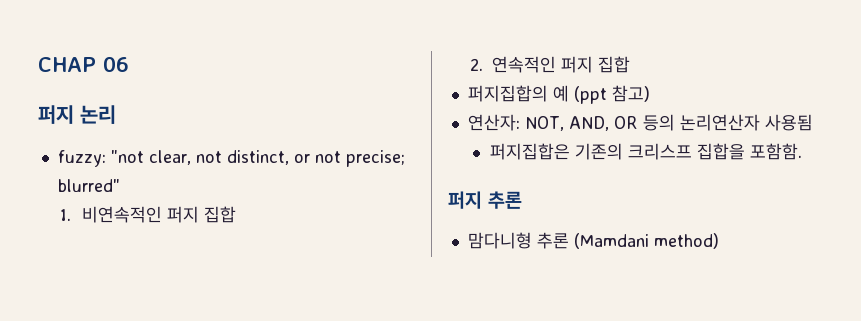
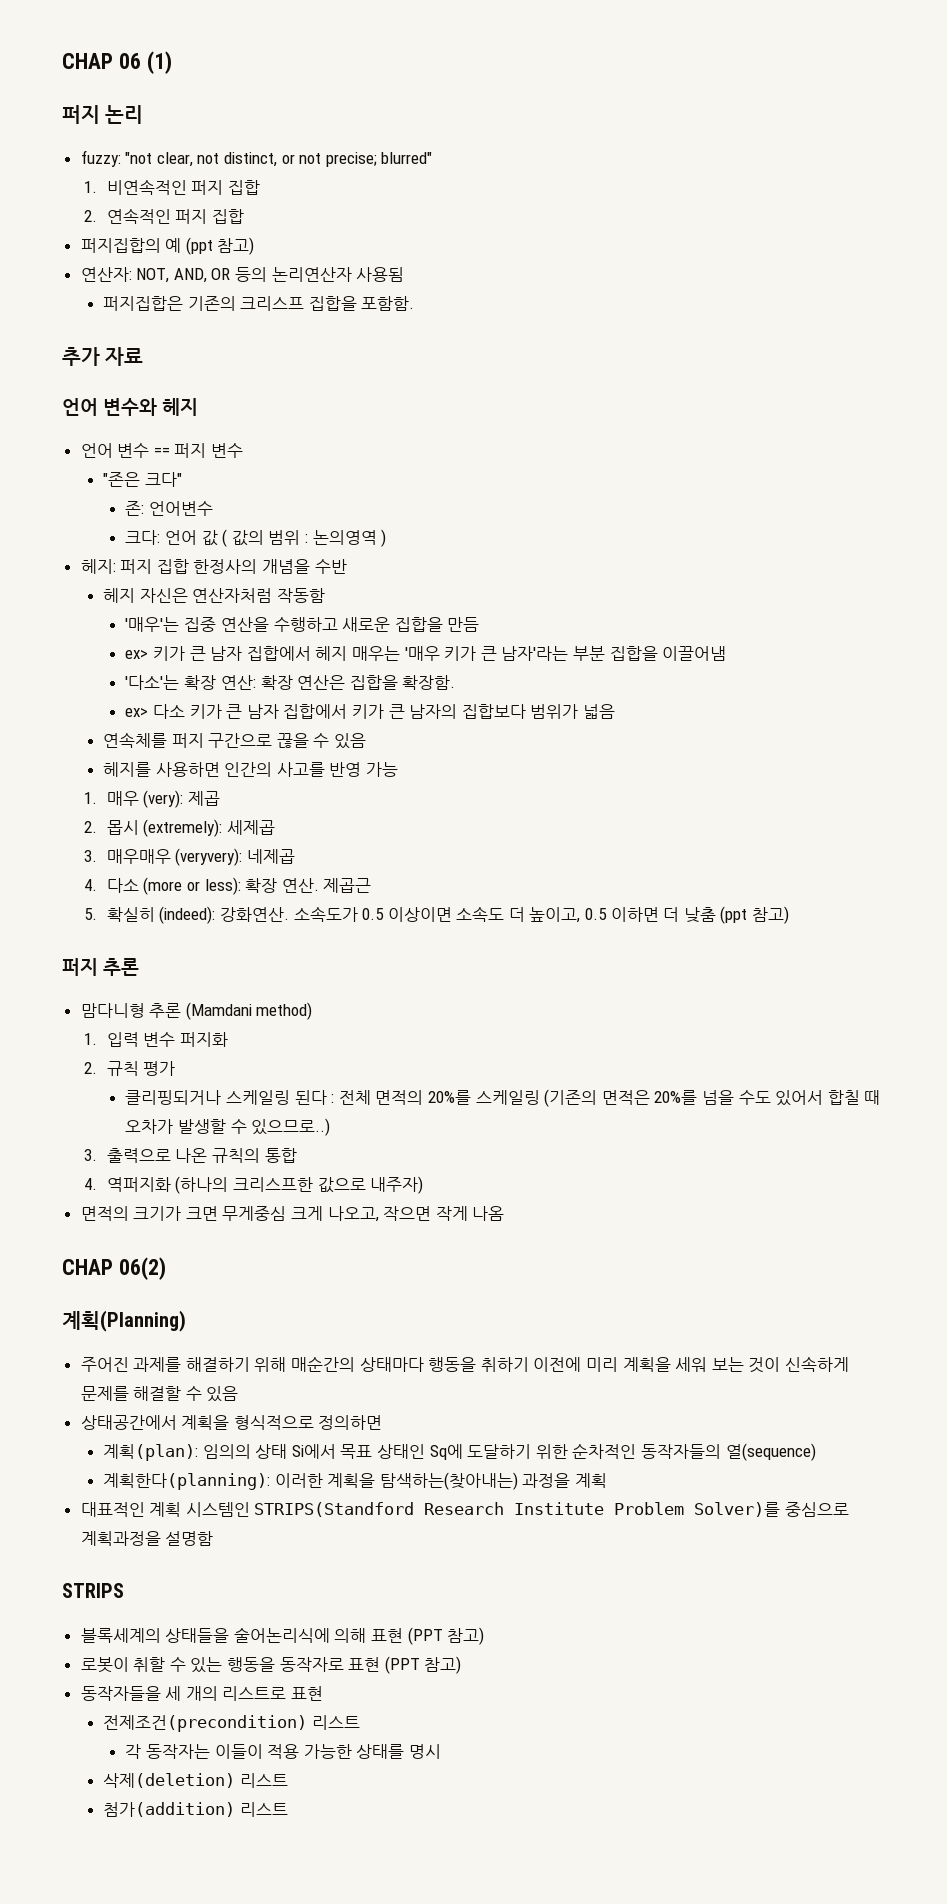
(129, 64) none -> [146,51,172,74] (1)
(802, 151) none -> [62,347,144,366] [62,398,198,416] [80,443,244,458] [103,472,182,487] [125,501,214,516] [125,529,387,547] [80,559,347,574] [103,588,325,603] [125,617,480,632] [125,646,727,661] [125,675,456,690] [125,704,615,719] [103,732,367,749] [103,762,399,777] [84,790,220,808] [84,819,275,837] [84,848,295,866] [84,877,372,895] [84,906,789,924] // 추가 자료 // 언어 변수와 헤지 // 언어 변수 == 퍼지 변수 // "존은 크다" // 존: 언어변수 // 크다: 언어 값 ( 값의 범위 : 논의영역 ) // 헤지: 퍼지 집합 한정사의 개념을 수반 // 헤지 자신은 연산자처럼 작동함 // '매우'는 집중 연산을 수행하고 새로운 집합을 만듬 // ex> 키가 큰 남자 집합에서 헤지 매우는 '매우 키가 큰 남자'라는 부분 집합을 이끌어냄 // '다소'는 확장 연산: 확장 연산은 집합을 확장함. // ex> 다소 키가 큰 남자 집합에서 키가 큰 남자의 집합보다 범위가 넓음 // 연속체를 퍼지 구간으로 끊을 수 있음 // 헤지를 사용하면 인간의 사고를 반영 가능 // 1. 매우 (very): 제곱 // 2. 몹시 (extremely): 세제곱 // 3. 매우매우 (veryvery): 네제곱 // 4. 다소 (more or less): 확장 연산. 제곱근 // 5. 확실히 (indeed): 강화연산. 소속도가 0.5 이상이면 소속도 더 높이고, 0.5 이하면 더 낮춤 (ppt 참고)
(719, 241) none -> [84,1032,228,1047] [84,1061,176,1076] [125,1089,881,1107] [125,1118,331,1136] [84,1148,297,1163] [84,1176,424,1194] [80,1206,505,1222] [62,1257,166,1280] [62,1310,186,1332] [80,1356,849,1373] [80,1386,239,1402] [80,1415,383,1430] [103,1443,816,1461] [103,1472,608,1490] [80,1502,850,1517] [80,1531,214,1546] [62,1583,124,1598] [80,1627,485,1645] [80,1656,462,1674] [80,1686,324,1701] [103,1715,361,1732] [125,1744,441,1759] [103,1773,289,1788] [103,1802,289,1817] // 1. 입력 변수 퍼지화 // 2. 규칙 평가 // 클리핑되거나 스케일링 된다 : 전체 면적의 20%를 스케일링 (기존의 면적은 20%를 넘을 수도 있어서 합칠 때 오차가 발생할 수 있으므로..) // 3. 출력으로 나온 규칙의 통합 // 4. 역퍼지화 (하나의 크리스프한 값으로 내주자) // 면적의 크기가 크면 무게중심 크게 나오고, 작으면 작게 나옴 // CHAP 06(2) // 계획(Planning) // 주어진 과제를 해결하기 위해 매순간의 상태마다 행동을 취하기 이전에 미리 계획을 세워 보는 것이 신속하게 문제를 해결할 수 있음 // 상태공간에서 계획을 형식적으로 정의하면 // 계획(plan): 임의의 상태 Si에서 목표 상태인 Sq에 도달하기 위한 순차적인 동작자들의 열(sequence) // 계획한다(planning): 이러한 계획을 탐색하는(찾아내는) 과정을 계획 // 대표적인 계획 시스템인 STRIPS(Standford Research Institute Problem Solver)를 중심으로 계획과정을 설명함 // STRIPS // 블록세계의 상태들을 술어논리식에 의해 표현 (PPT 참고) // 로봇이 취할 수 있는 행동을 동작자로 표현 (PPT 참고) // 동작자들을 세 개의 리스트로 표현 // 전제조건(precondition) 리스트 // 각 동작자는 이들이 적용 가능한 상태를 명시 // 삭제(deletion) 리스트 // 첨가(addition) 리스트

